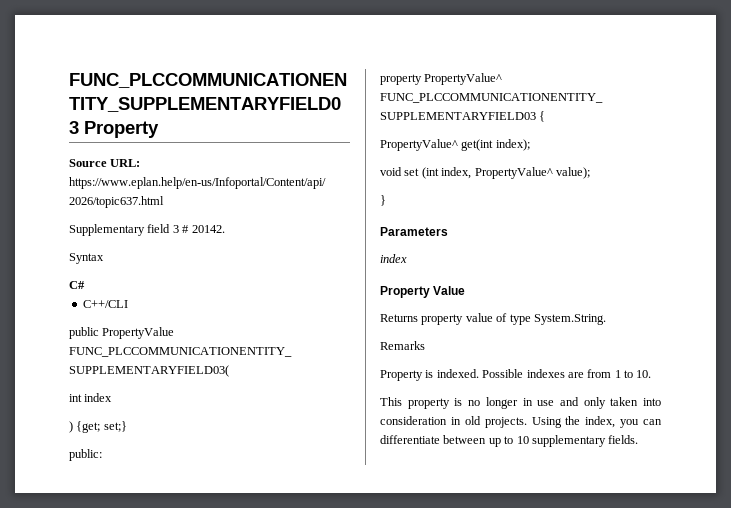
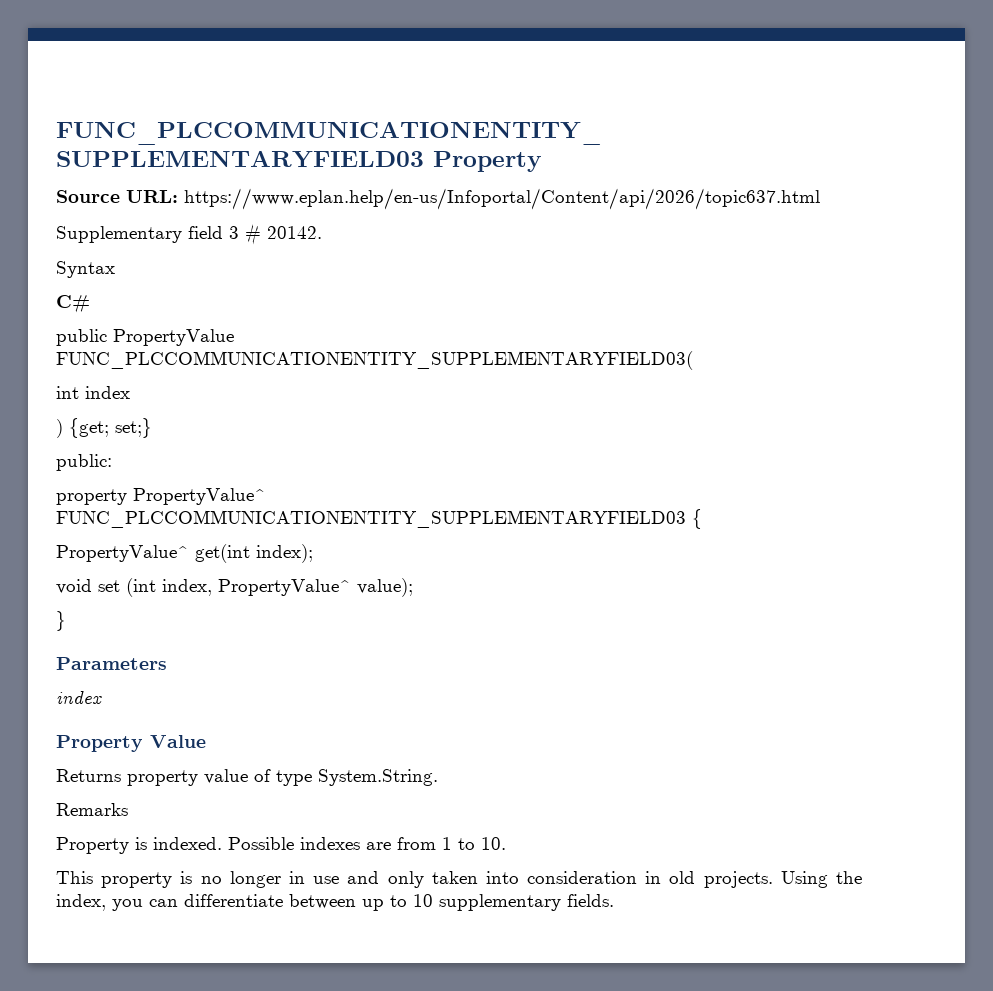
[82,300,128,308] // C++/CLI -> (90, 304) none

